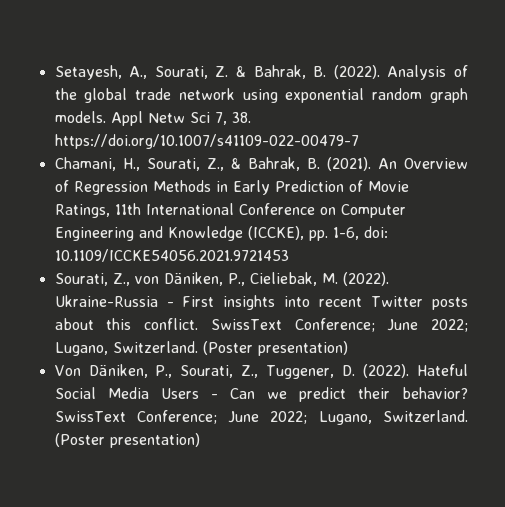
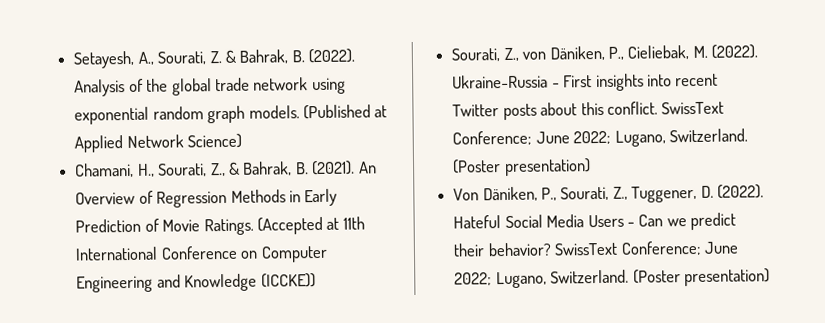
[110,111,251,126] [54,134,359,149] Appl Netw Sci 7, 38. https://doi.org/10.1007/s41109-022-00479-7 -> [302,104,388,120] [74,133,243,153] (Published at Applied Network Science)
[54,204,110,218] Ratings, -> [203,216,340,236] Ratings. (Accepted at
[247,226,388,241] [54,249,289,262] (ICCKE), pp. 1-6, doi: 10.1109/ICCKE54056.2021.9721453 -> [260,273,316,288] (ICCKE))

